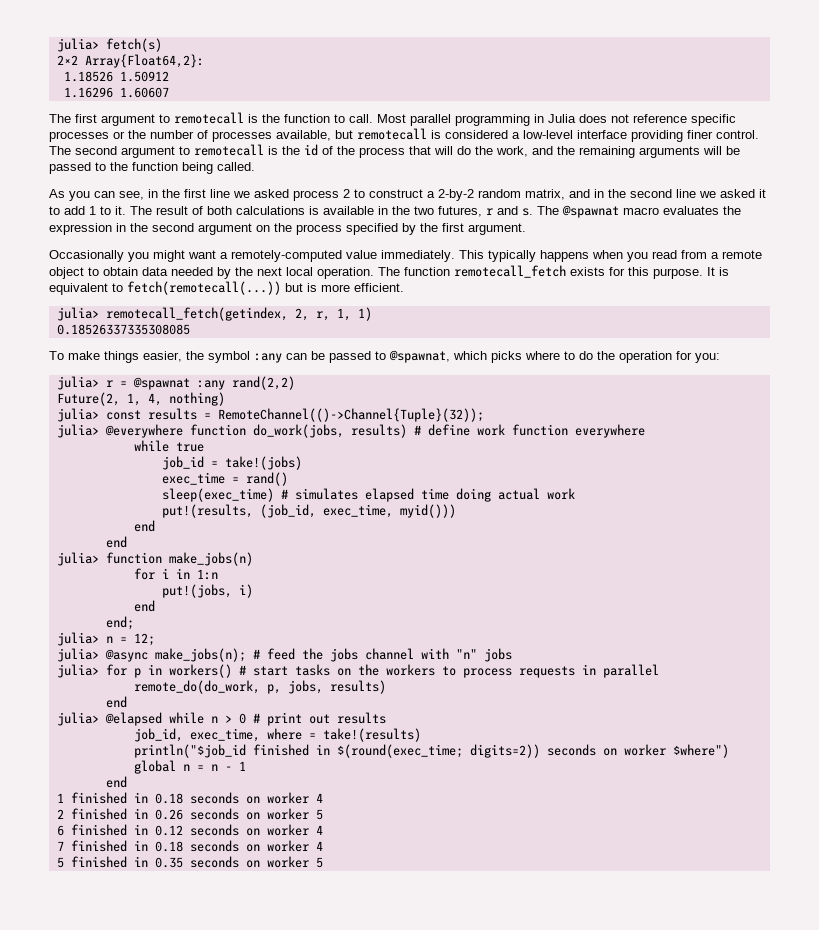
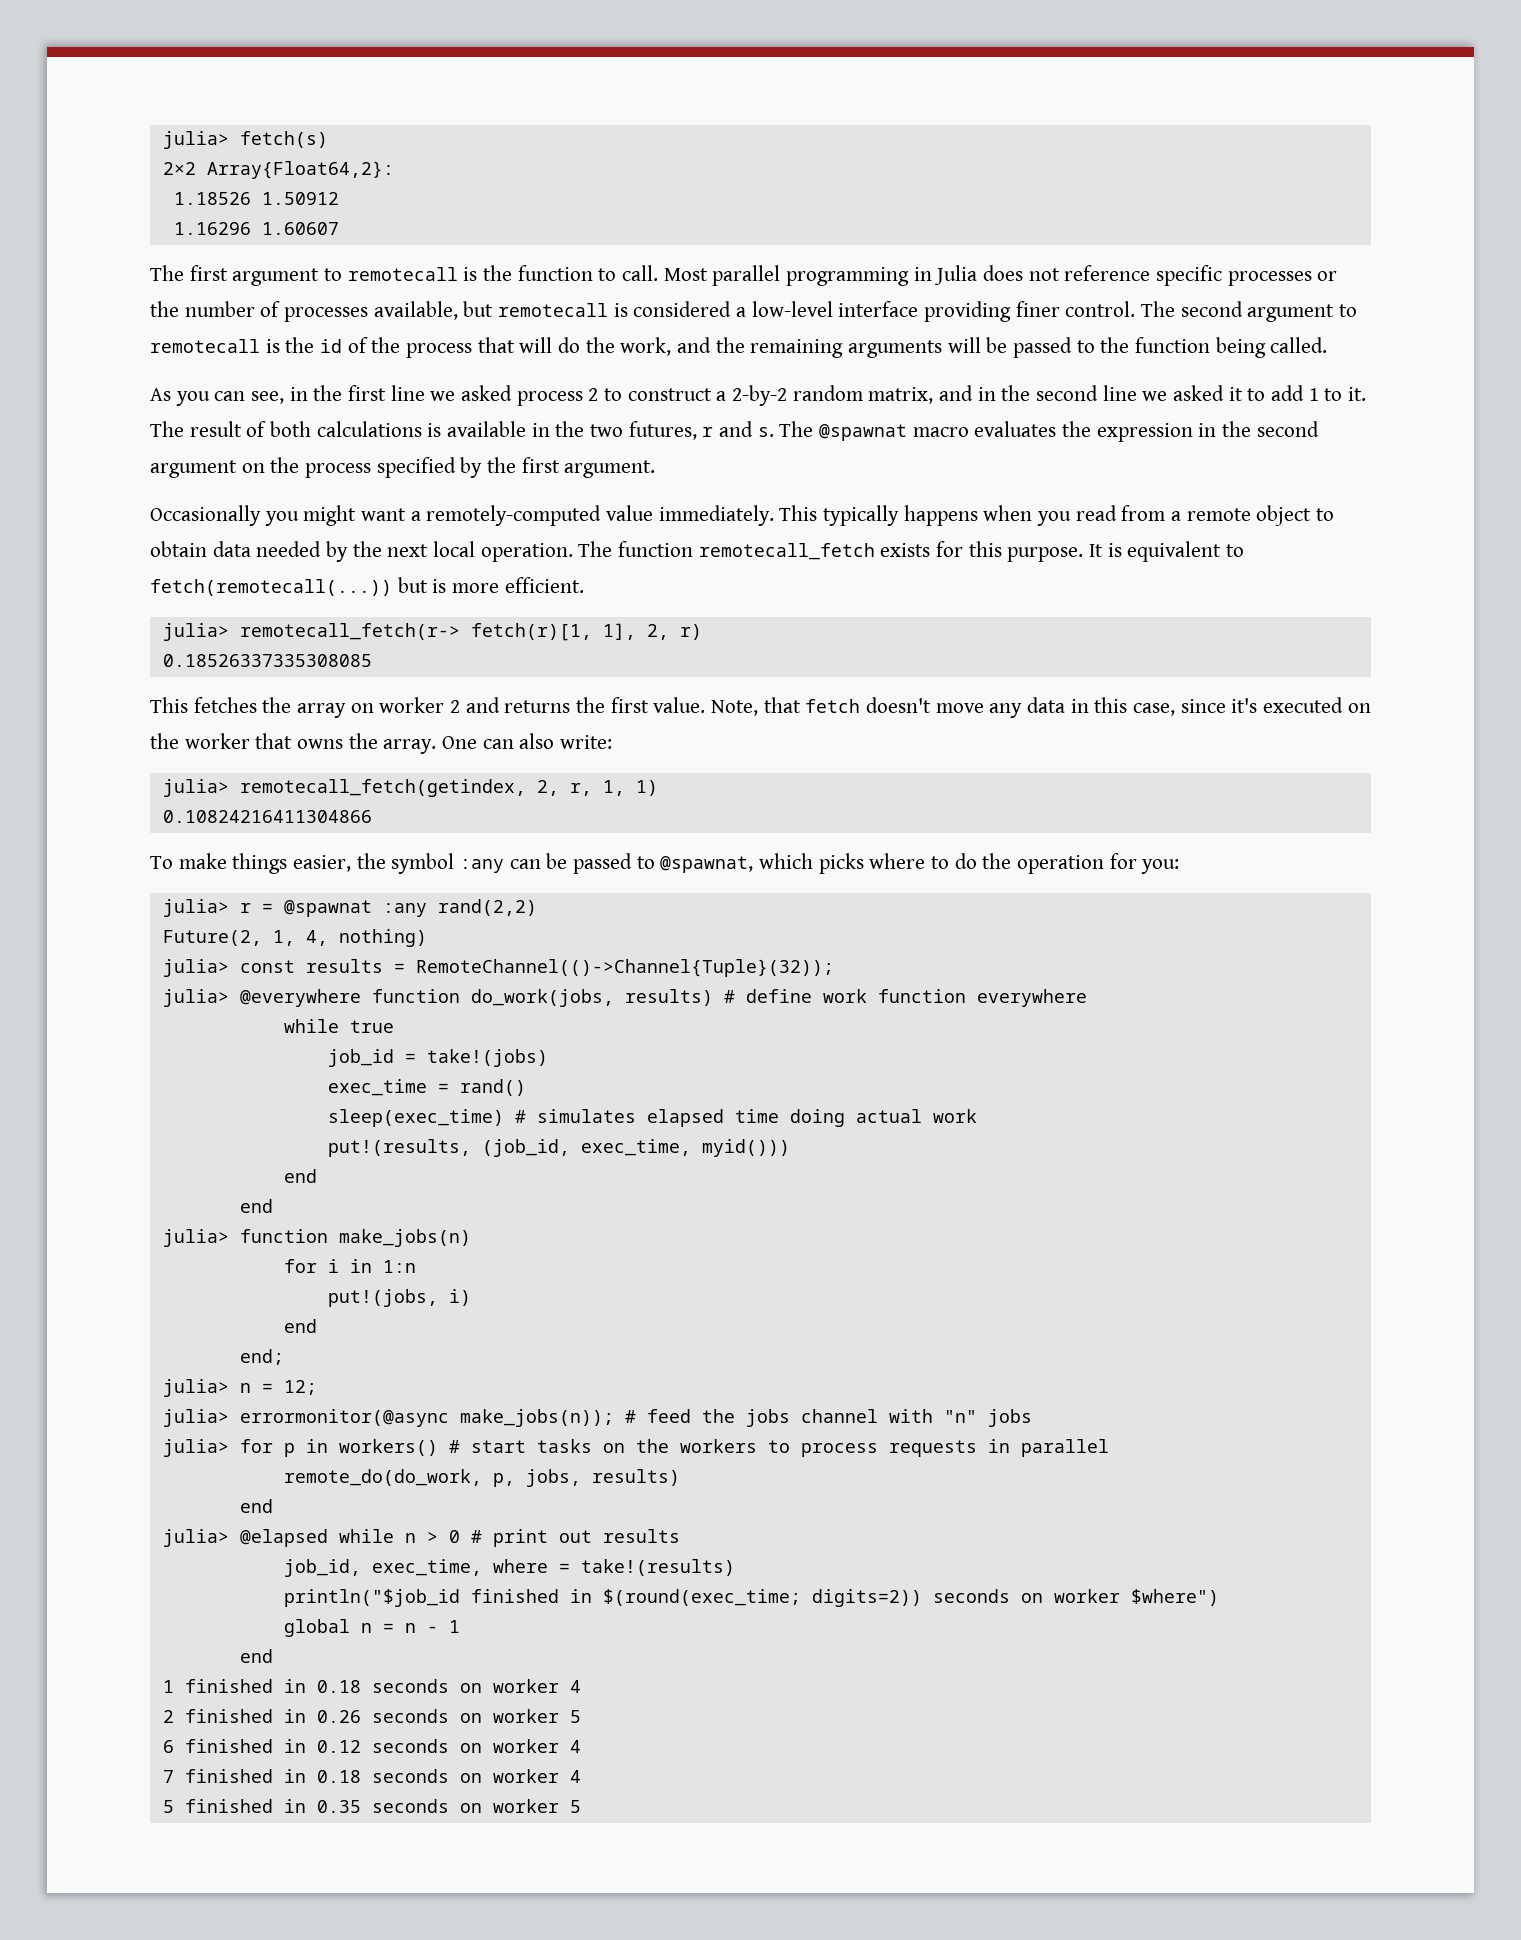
(404, 287) none -> [162,623,702,641] [162,654,372,667] [150,697,1371,718] [150,733,613,754] // julia> remotecall_fetch(r-> fetch(r)[1, 1], 2, r) // 0.18526337335308085 // This fetches the array on worker 2 and returns the first value. Note, that fetch doesn't move any data in this case, since it's executed on the worker that owns the array. One can also write:
[56,324,190,335] 0.18526337335308085 -> [162,810,372,823] 0.10824216411304866
[104,648,246,662] @async make_jobs(n); -> [239,1409,614,1427] errormonitor(@async make_jobs(n));

